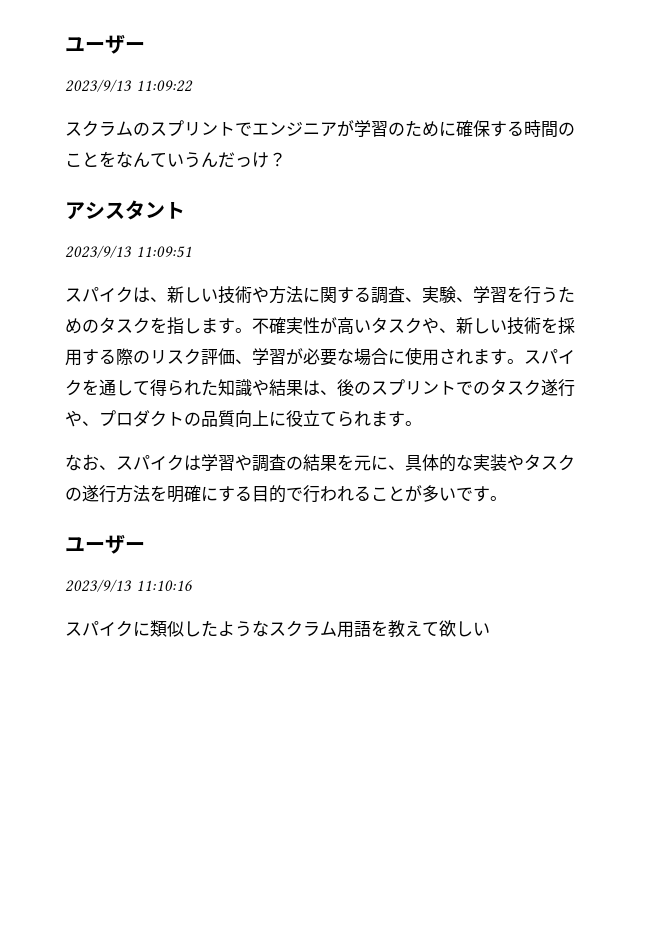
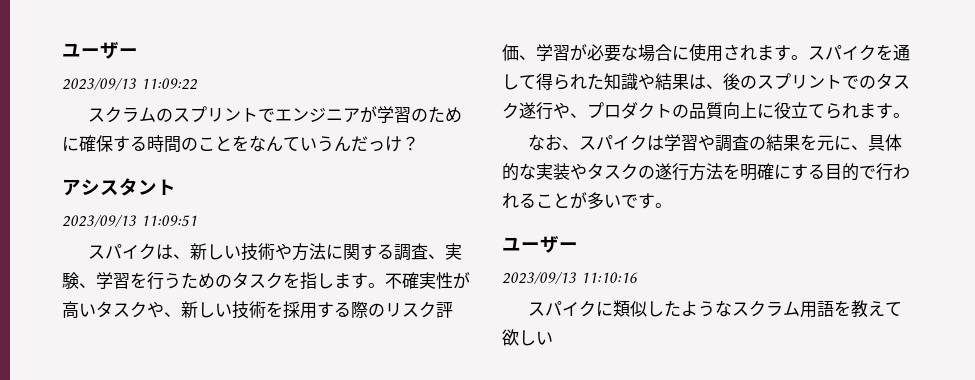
[65,34,145,54] [65,79,132,92] ユーザー // 2023/9/13 -> [62,41,138,59] [62,78,136,90] ユーザー // 2023/09/13
[65,245,132,258] 2023/9/13 -> [62,215,136,227] 2023/09/13
[65,579,132,592] 2023/9/13 -> [502,272,576,284] 2023/09/13

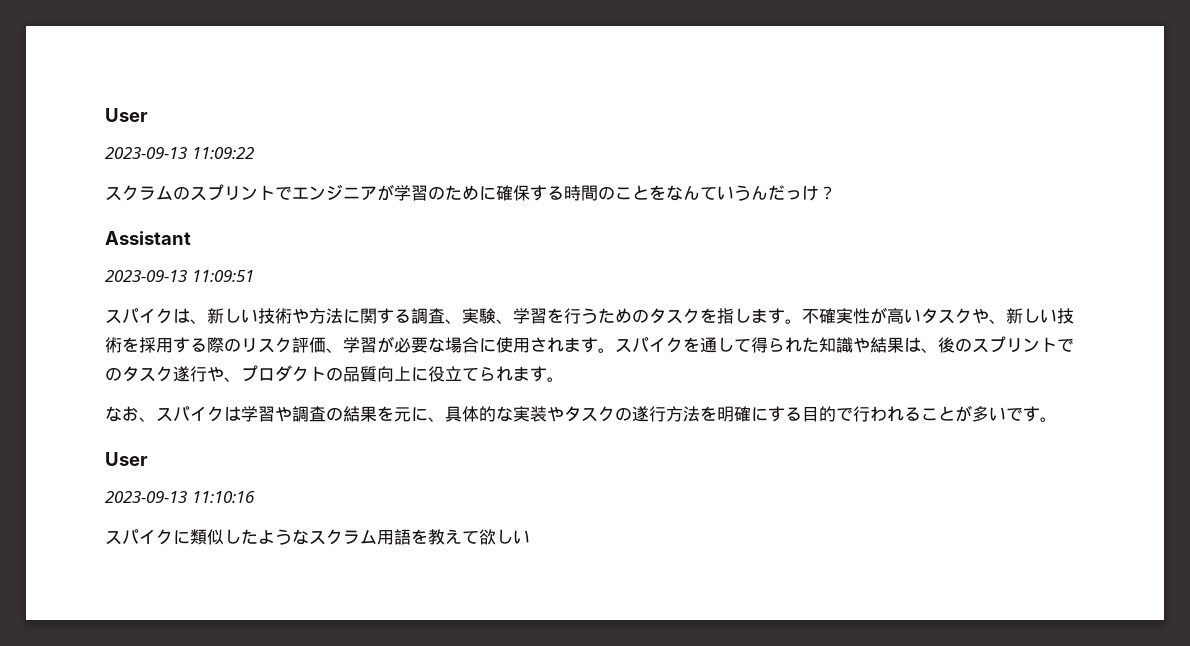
[62,41,138,59] [62,78,136,90] ユーザー // 2023/09/13 -> [105,108,148,122] [105,147,187,159] User // 2023-09-13
[62,178,176,196] [62,215,136,227] アシスタント // 2023/09/13 -> [105,231,191,245] [105,270,187,282] Assistant // 2023-09-13
[502,235,578,253] [502,272,576,284] ユーザー // 2023/09/13 -> [105,452,148,466] [105,491,187,503] User // 2023-09-13

